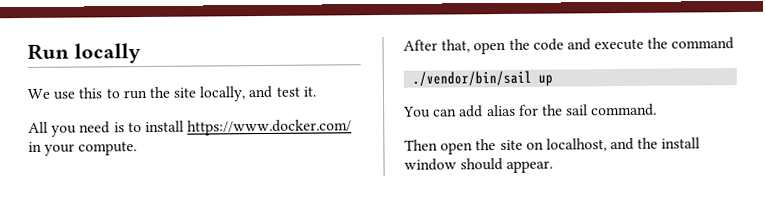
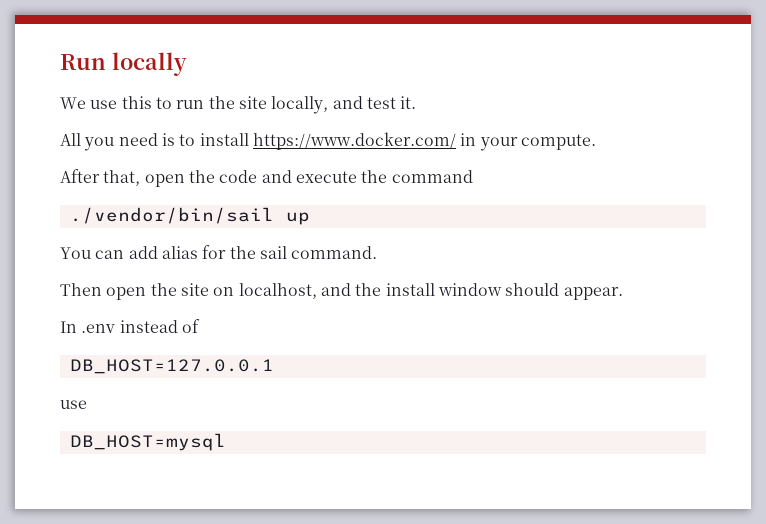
(554, 166) none -> [60,319,200,333] [69,359,274,374] [60,400,87,409] [69,433,226,451] // In .env instead of // DB_HOST=127.0.0.1 // use // DB_HOST=mysql

